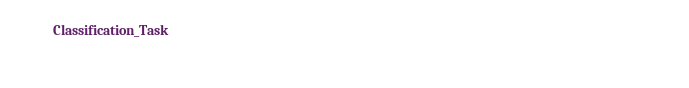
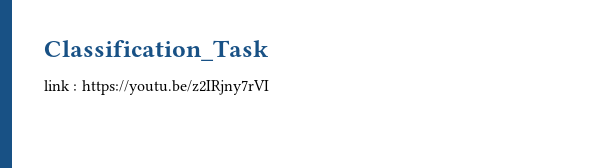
(169, 30) none -> [44,80,269,95] // link : https://youtu.be/z2IRjny7rVI

